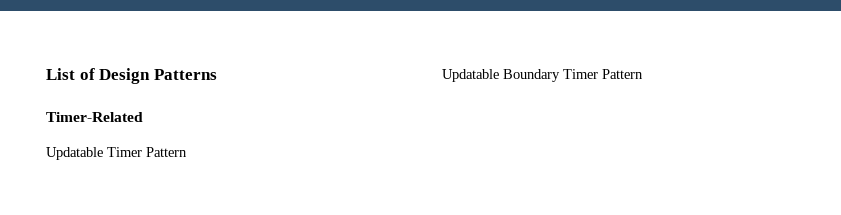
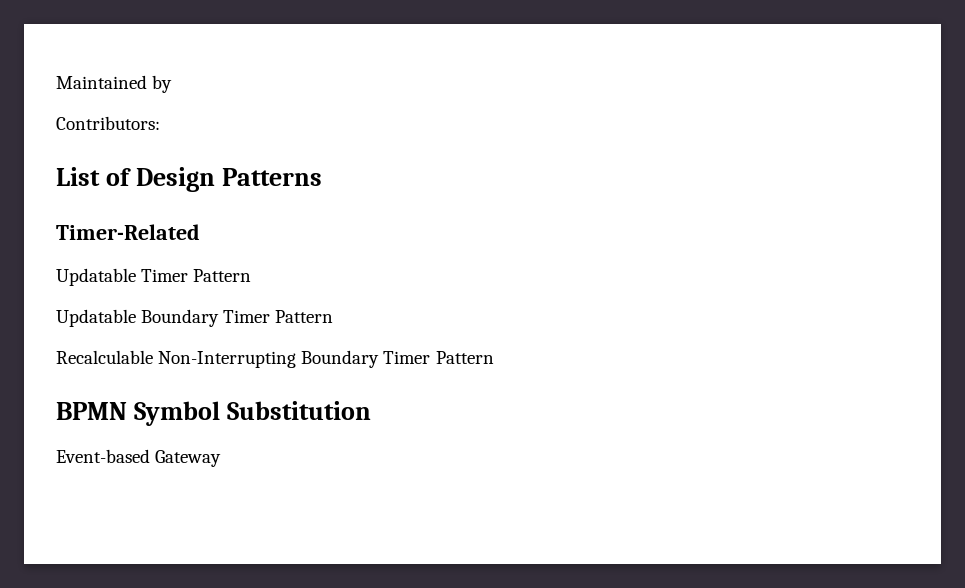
(46, 74) none -> [56,75,173,93] [56,116,160,130] Maintained by // Contributors: //
(643, 74) none -> [56,350,494,368] [56,401,371,426] [56,449,222,467] // Recalculable Non-Interrupting Boundary Timer Pattern // BPMN Symbol Substitution // Event-based Gateway

